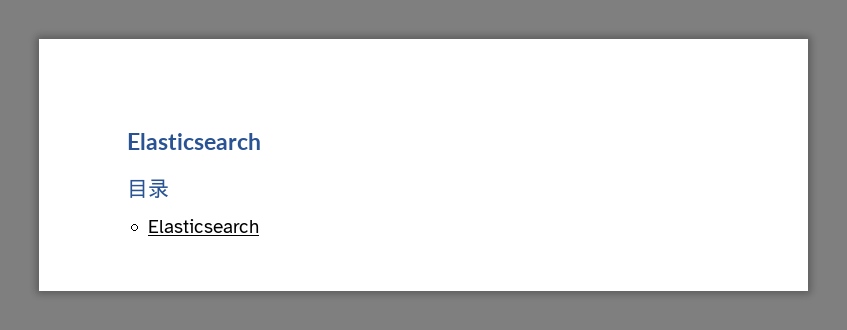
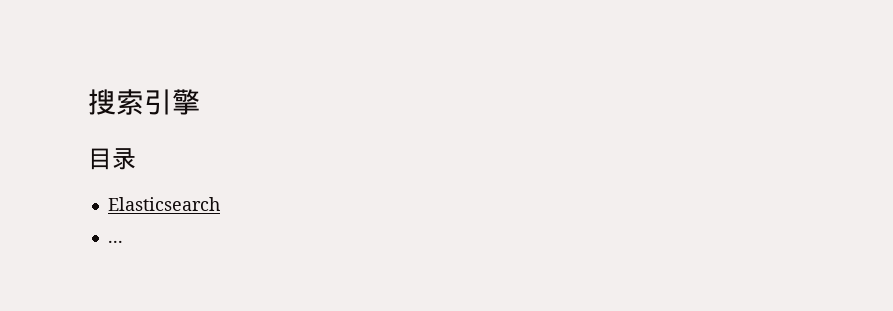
[127,133,261,150] Elasticsearch -> [88,89,200,115] 搜索引擎
(259, 226) none -> [107,240,123,243] // ...

